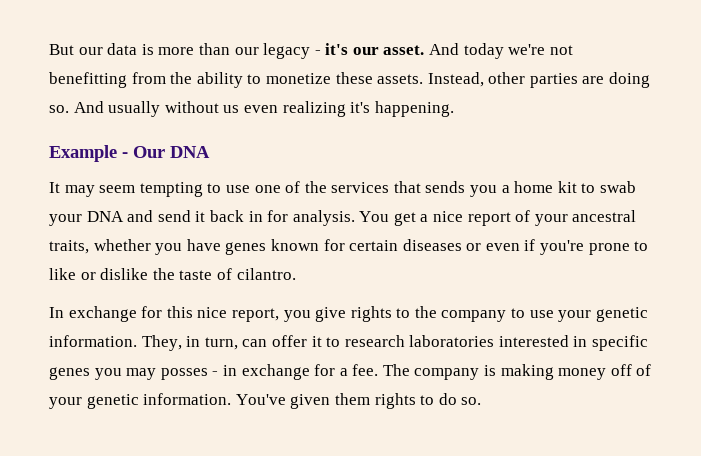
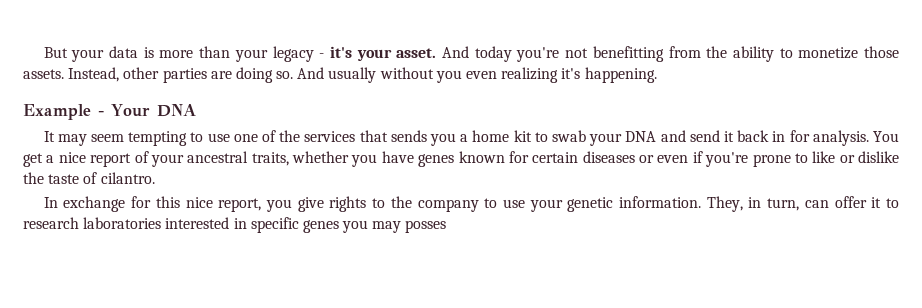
[78,47,103,55] our -> [71,49,105,62] your
[234,47,259,55] our -> [234,49,268,62] your
[352,47,379,55] our -> [356,49,392,61] your
[508,44,546,55] we're -> [516,47,560,62] you're
[335,72,373,84] these -> [863,46,899,58] those
[223,105,240,113] us -> [435,70,462,83] you
[133,146,165,158] Our -> [111,104,150,117] Your
[212,364,652,380] [49,393,482,409] - in exchange for a fee. The company is making money off of your genetic information. You've given them rights to do so. -> (447, 226) none

